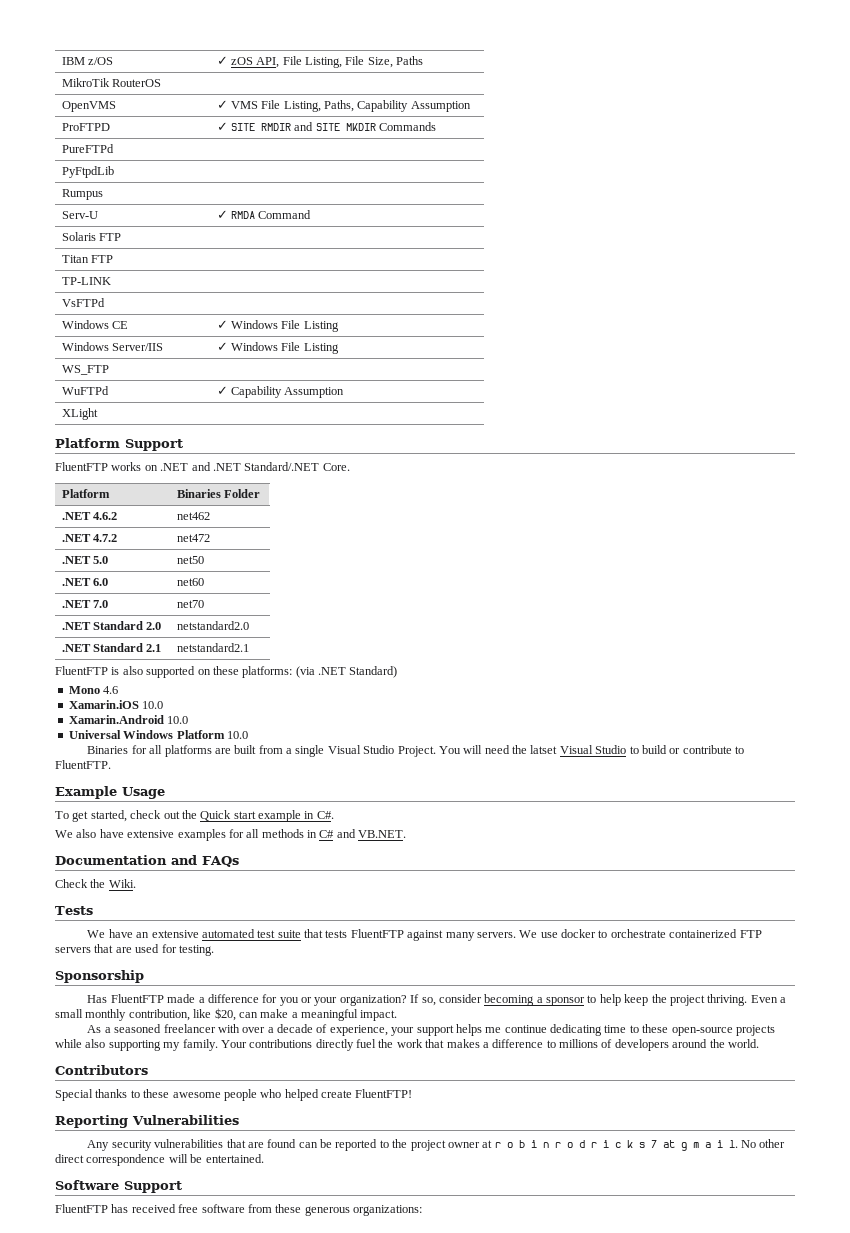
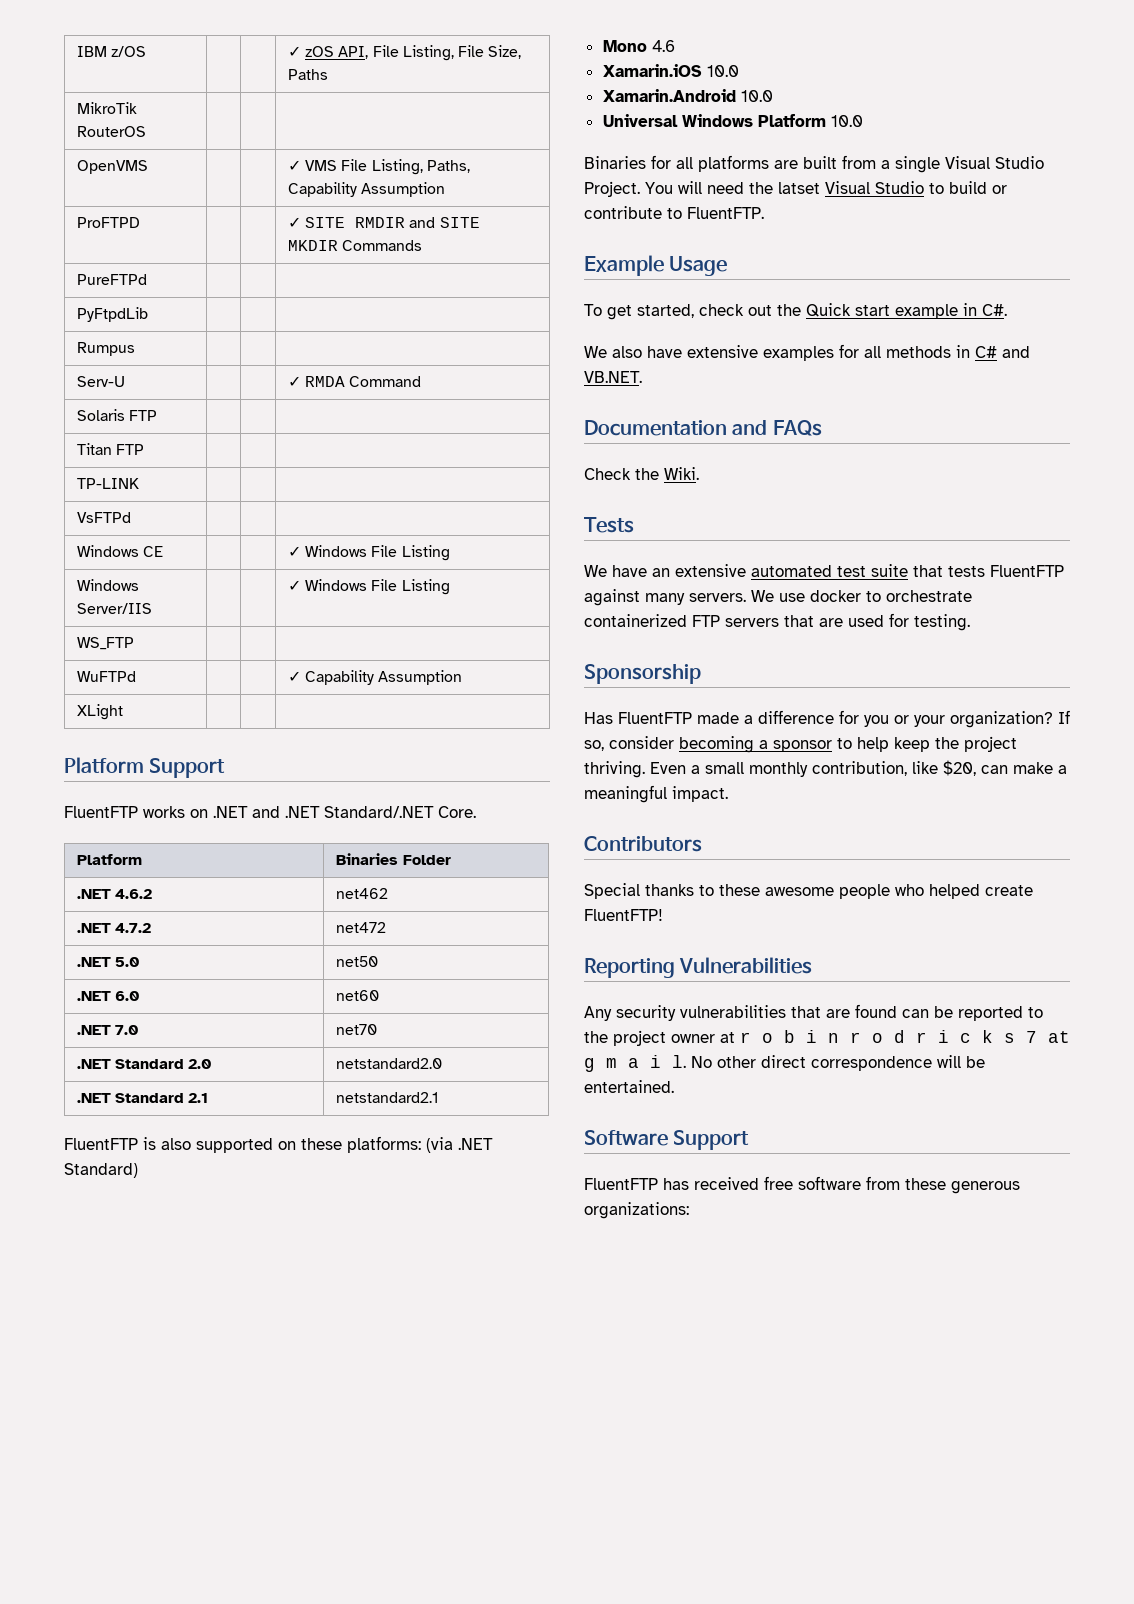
[87,1024,775,1036] [55,1039,759,1051] // As a seasoned freelancer with over a decade of experience, your support helps me continue dedicating time to these open-source projects while also supporting my family. Your contributions directly fuel the work that makes a difference to millions of developers around the world. -> (728, 794) none

